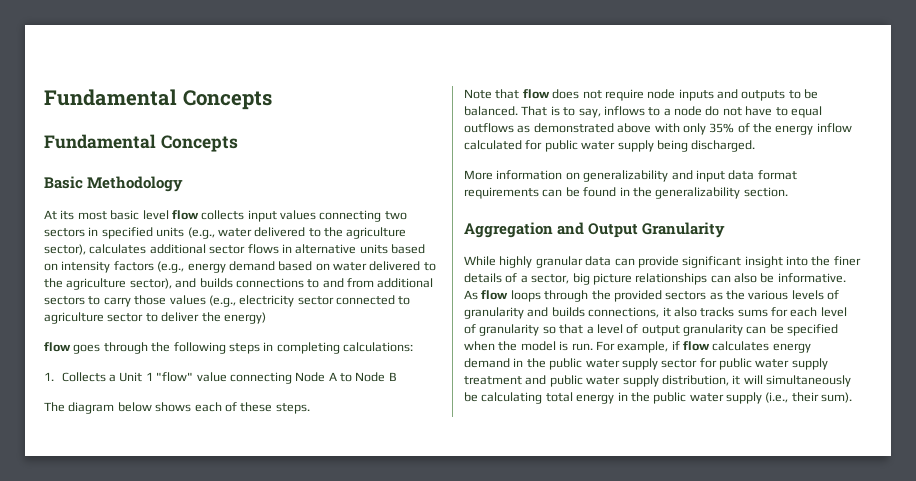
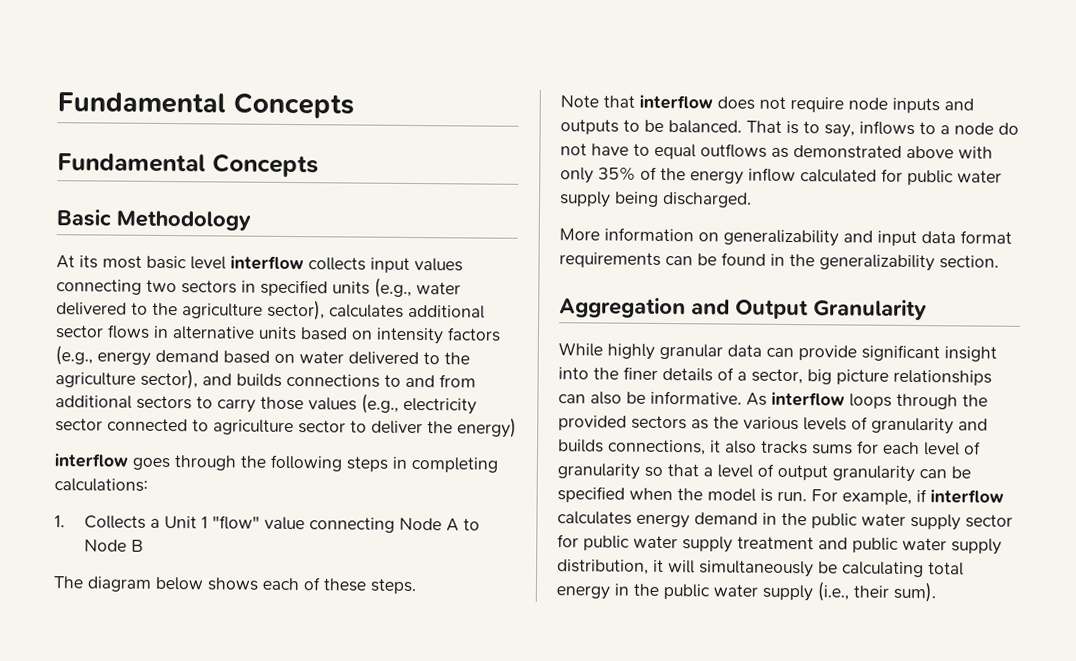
[171,210,199,220] flow -> [230,255,304,271] interflow
[44,342,71,352] flow -> [54,453,128,468] interflow
[522,89,550,99] flow -> [639,94,713,110] interflow
[481,290,509,300] flow -> [771,391,845,407] interflow
[683,341,710,351] flow -> [930,489,1004,504] interflow

